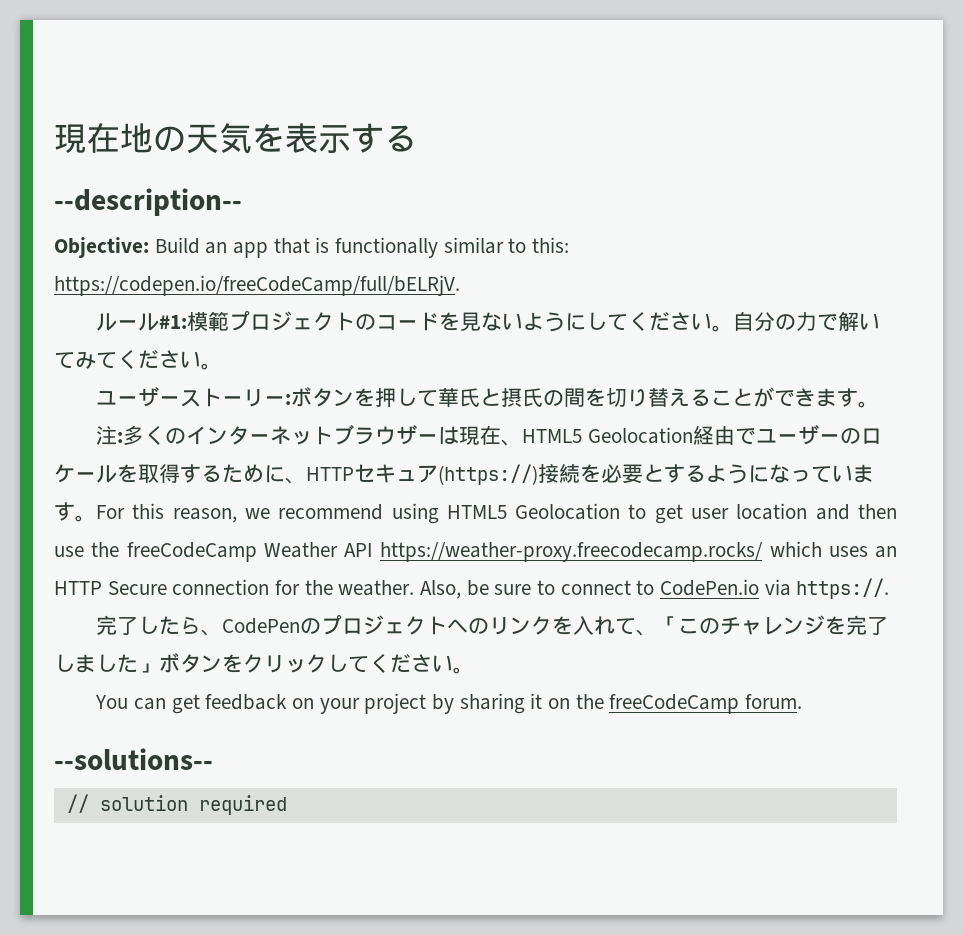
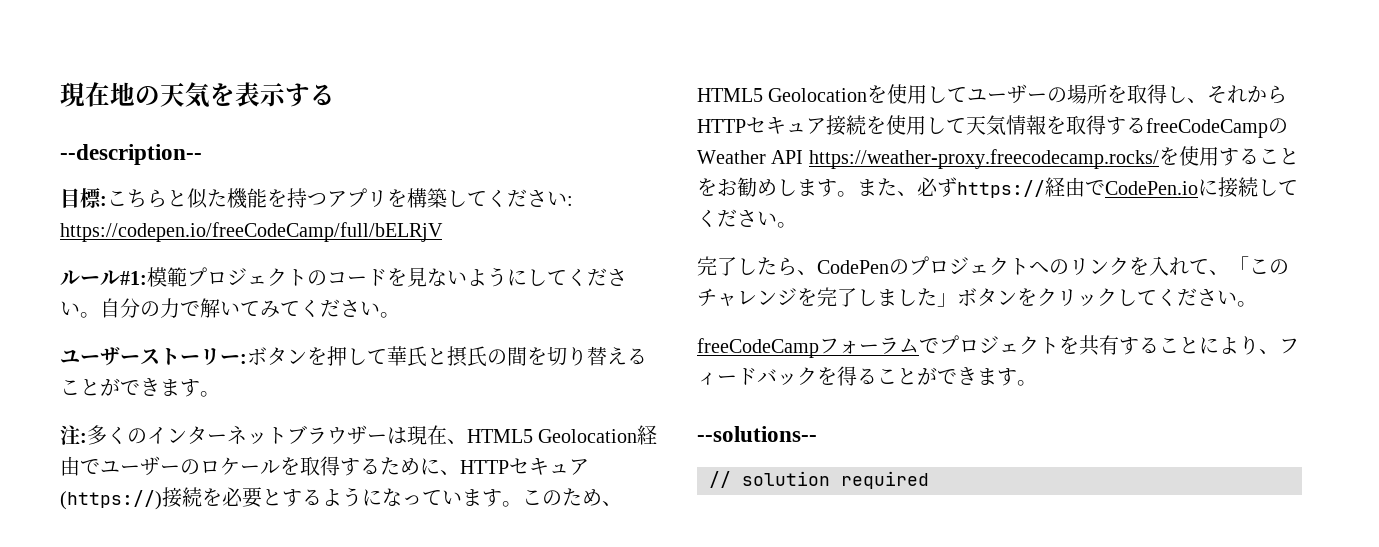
[54,237,570,258] [54,275,460,296] Objective: Build an app that is functionally similar to this: https://codepen.io/freeCodeCamp/full/bELRjV. -> [60,188,573,209] [60,222,443,242] 目標:こちらと似た機能を持つアプリを構築してください: https://codepen.io/freeCodeCamp/full/bELRjV
[96,503,897,524] [54,541,897,562] [54,578,890,599] For this reason, we recommend using HTML5 Geolocation to get user location and then use the freeCodeCamp Weather API https://weather-proxy.freecodecamp.rocks/ which uses an HTTP Secure connection for the weather. Also, be sure to connect to CodePen.io via https://. -> [522,488,622,506] [697,84,1288,104] [697,115,1288,138] [697,146,1299,169] [697,177,1298,198] [697,209,797,228] このため、HTML5 Geolocationを使用してユーザーの場所を取得し、それからHTTPセキュア接続を使用して天気情報を取得するfreeCodeCampのWeather API https://weather-proxy.freecodecamp.rocks/を使用することをお勧めします。また、必ずhttps://経由でCodePen.ioに接続してください。
[95,693,803,714] You can get feedback on your project by sharing it on the freeCodeCamp forum. -> [697,335,1299,358] [697,366,1037,386] freeCodeCampフォーラムでプロジェクトを共有することにより、フィードバックを得ることができます。

